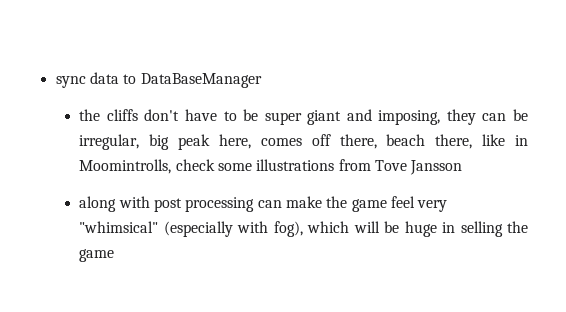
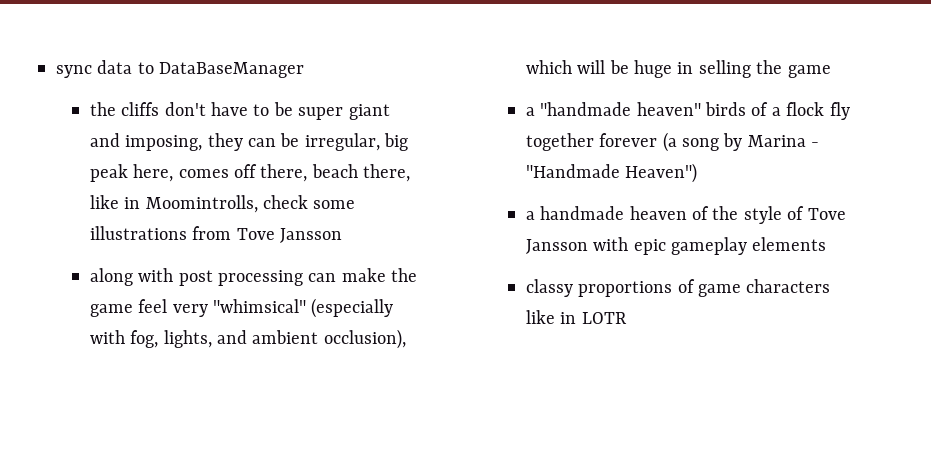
[273,221,303,237] fog), -> [130,329,406,349] fog, lights, and ambient occlusion),
(115, 255) none -> [525,102,850,120] [525,132,820,152] [525,163,698,183] [525,206,846,224] [525,237,827,255] [525,279,831,297] [525,310,627,324] // a "handmade heaven" birds of a flock fly together forever (a song by Marina - "Handmade Heaven") // a handmade heaven of the style of Tove Jansson with epic gameplay elements // classy proportions of game characters like in LOTR

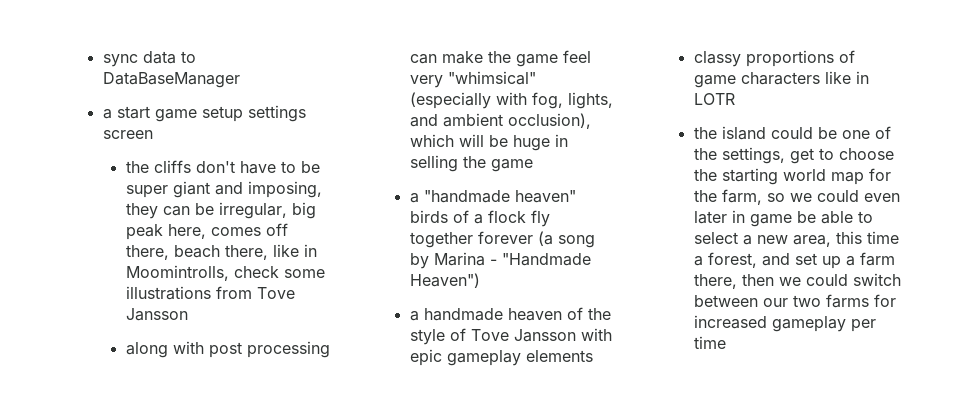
(305, 70) none -> [102,105,306,122] [102,130,153,139] // a start game setup settings screen
(627, 318) none -> [693,126,891,140] [693,147,894,164] [693,168,891,185] [693,189,900,205] [693,210,873,227] [693,231,899,247] [693,252,895,269] [693,273,901,289] [693,294,896,308] [693,315,876,332] [693,336,726,349] // the island could be one of the settings, get to choose the starting world map for the farm, so we could even later in game be able to select a new area, this time a forest, and set up a farm there, then we could switch between our two farms for increased gameplay per time

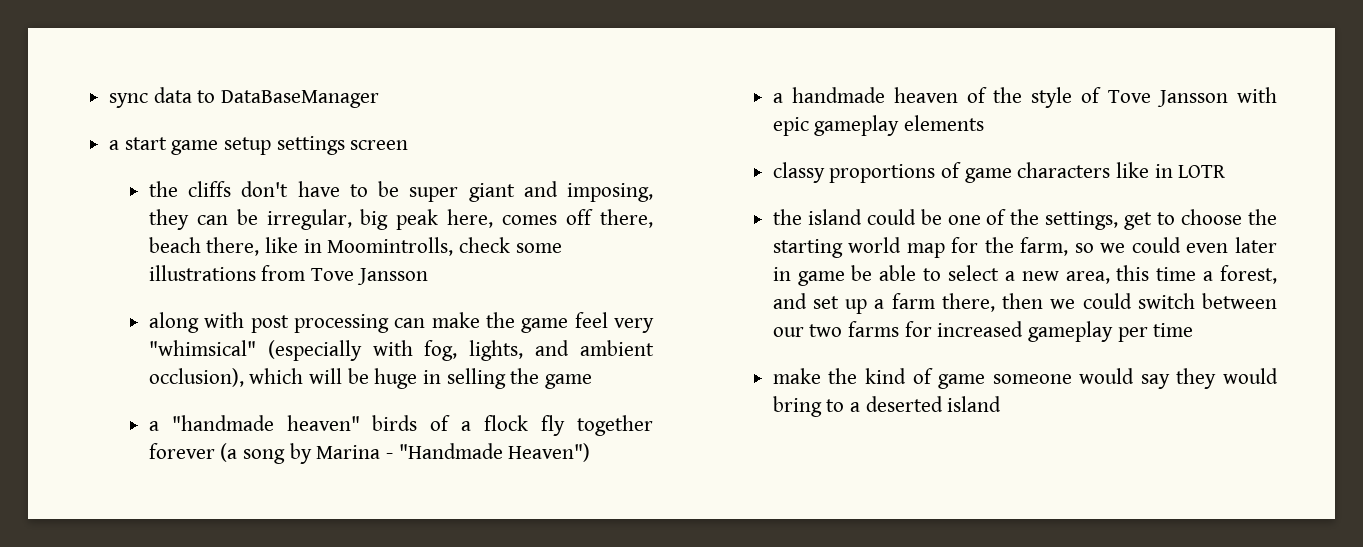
(726, 342) none -> [772,368,1278,389] [772,396,1002,417] // make the kind of game someone would say they would bring to a deserted island

